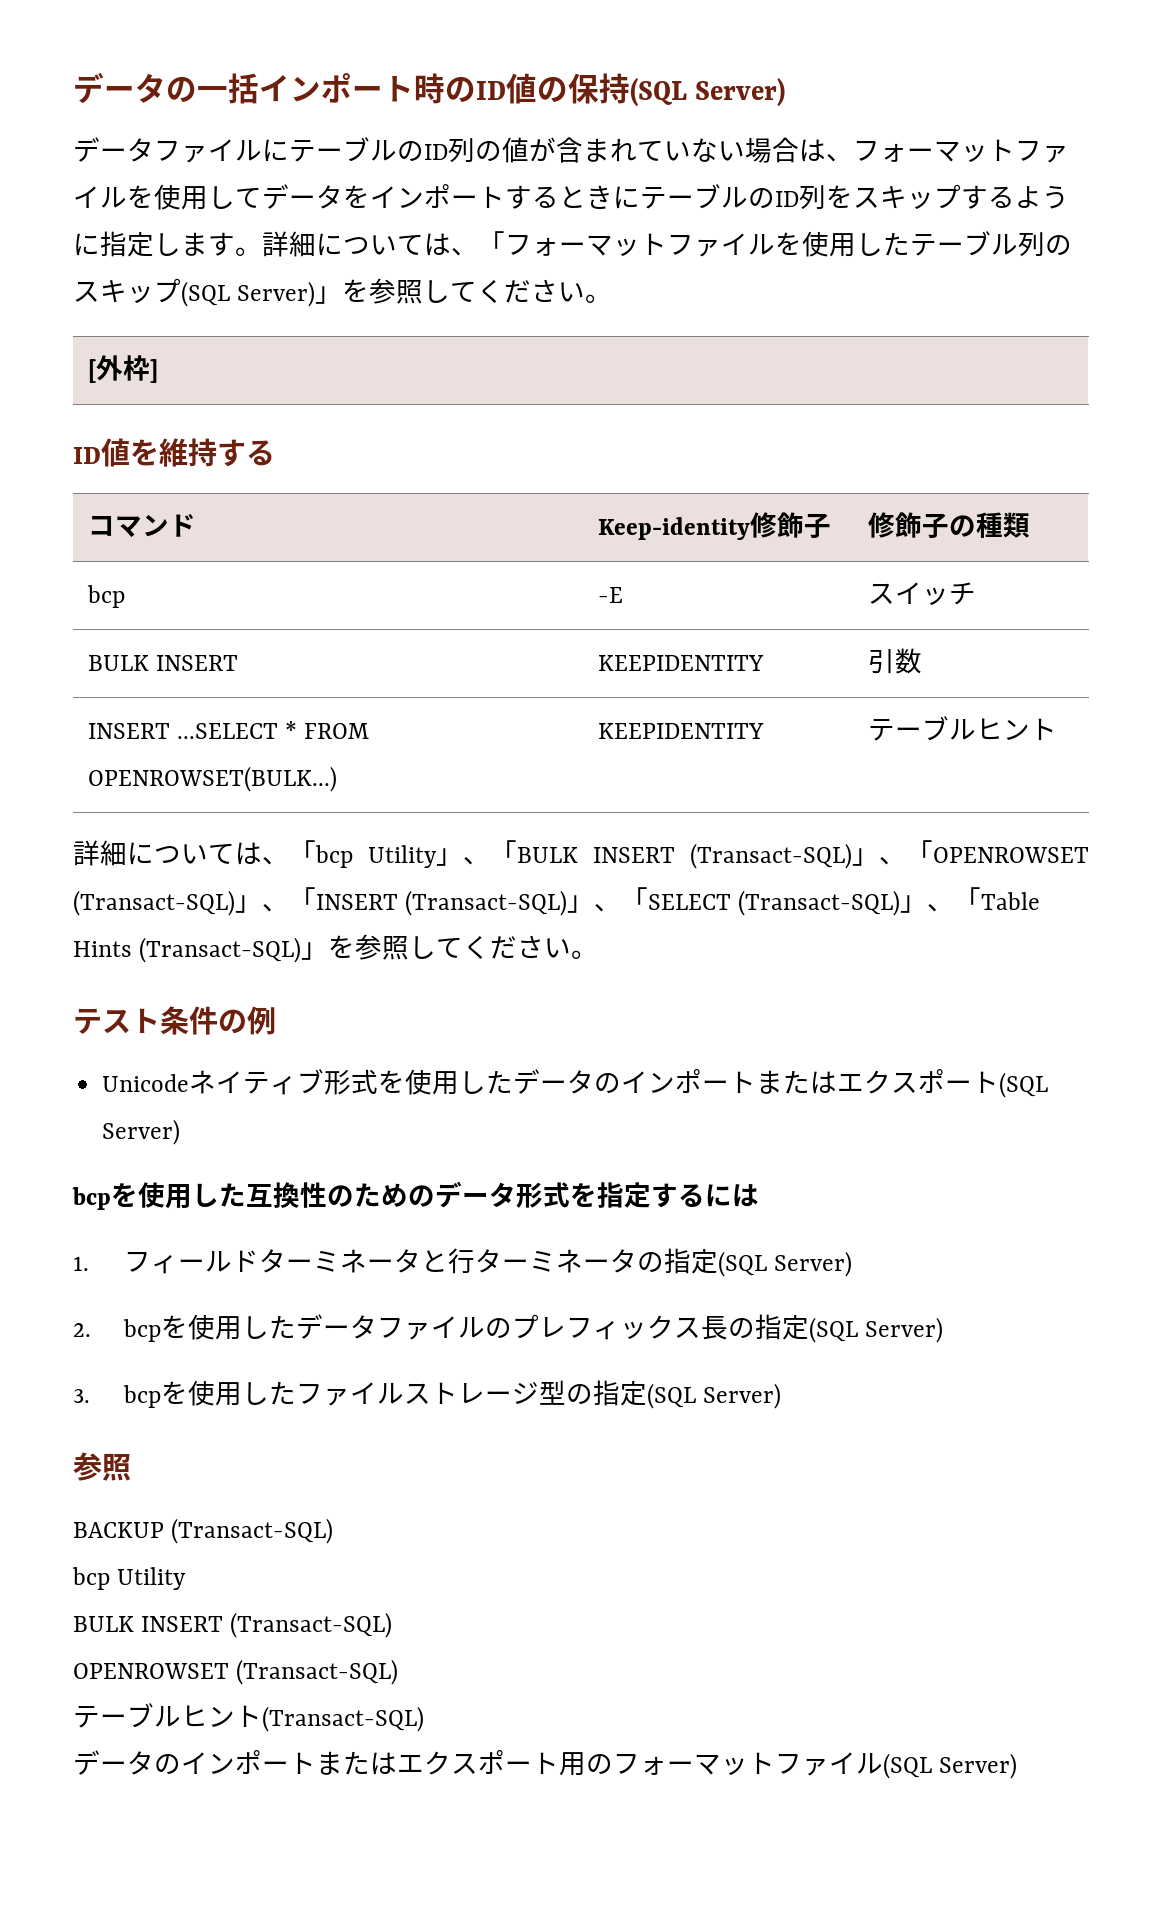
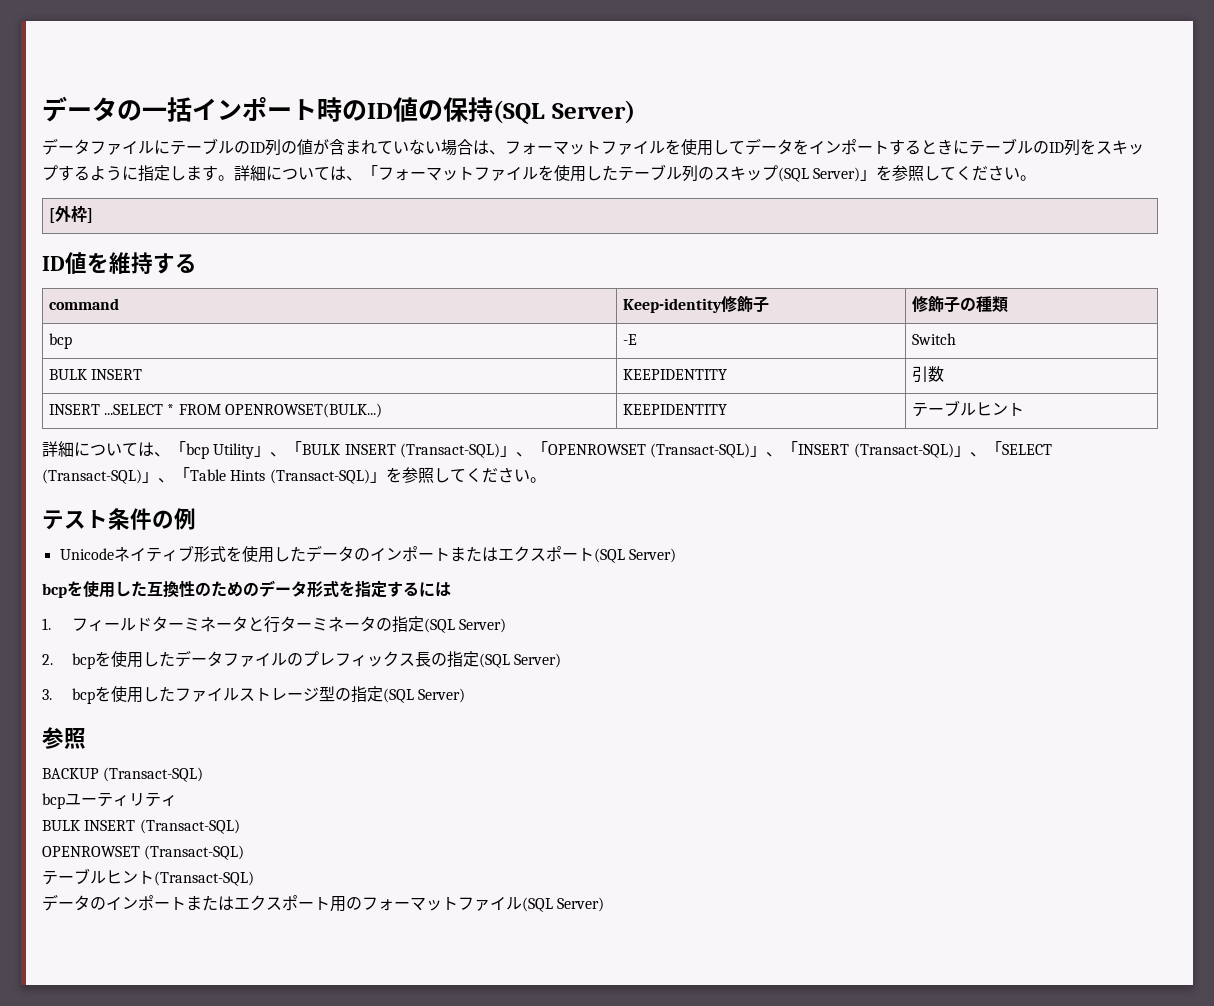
[87,514,196,538] コマンド -> [48,298,119,310] command
[867,582,976,605] スイッチ -> [911,333,956,345] Switch
[117,1567,187,1590] Utility -> [65,792,177,807] ユーティリティ

